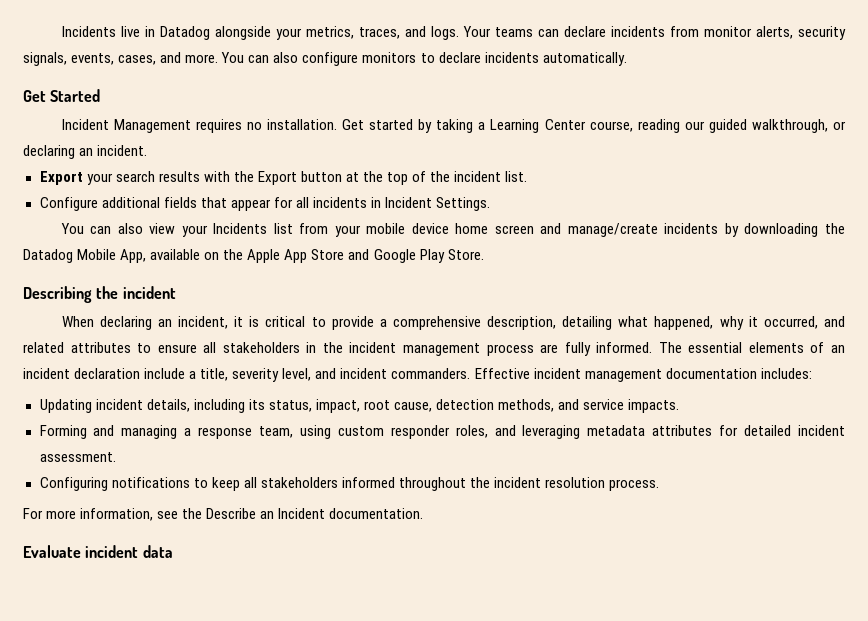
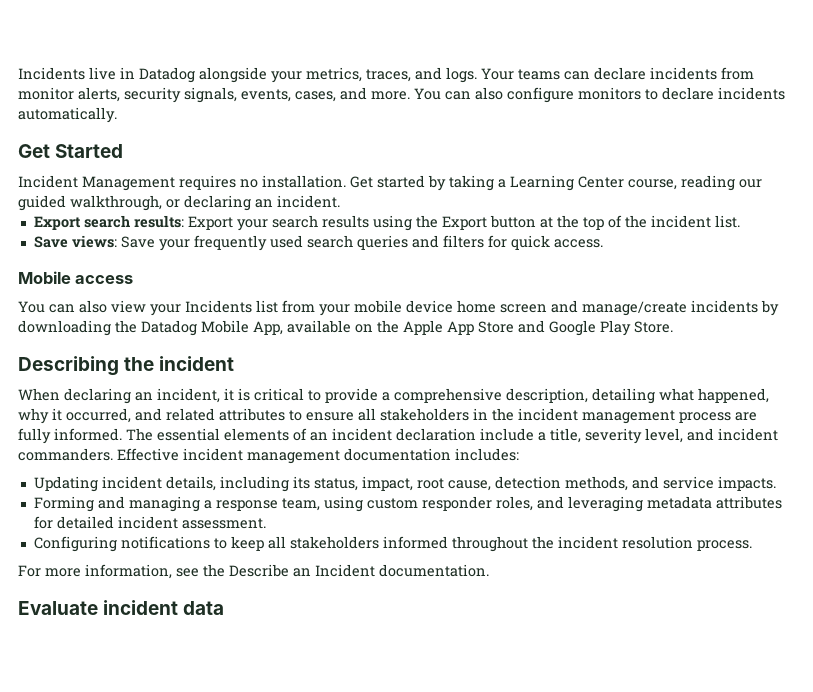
(83, 178) none -> [83,215,233,230] search results: Export
[203,171,230,182] with -> [372,215,412,231] using
[39,197,491,211] Configure additional fields that appear for all incidents in Incident Settings. -> [33,235,603,251] [18,271,134,284] Save views: Save your frequently used search queries and filters for quick access. // Mobile access

